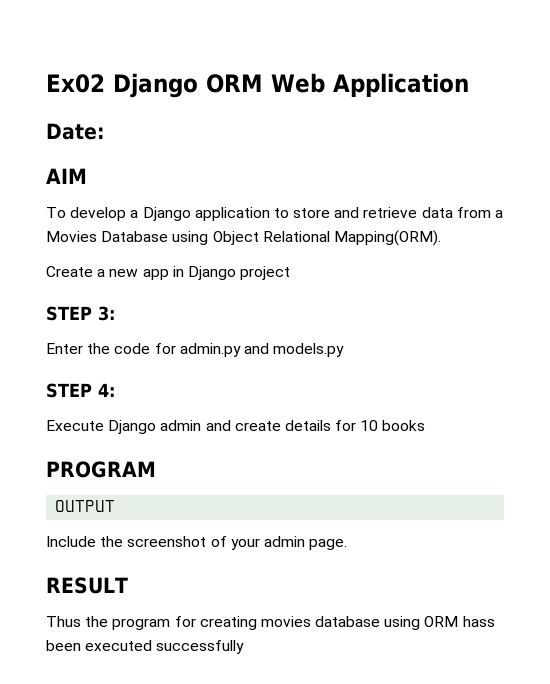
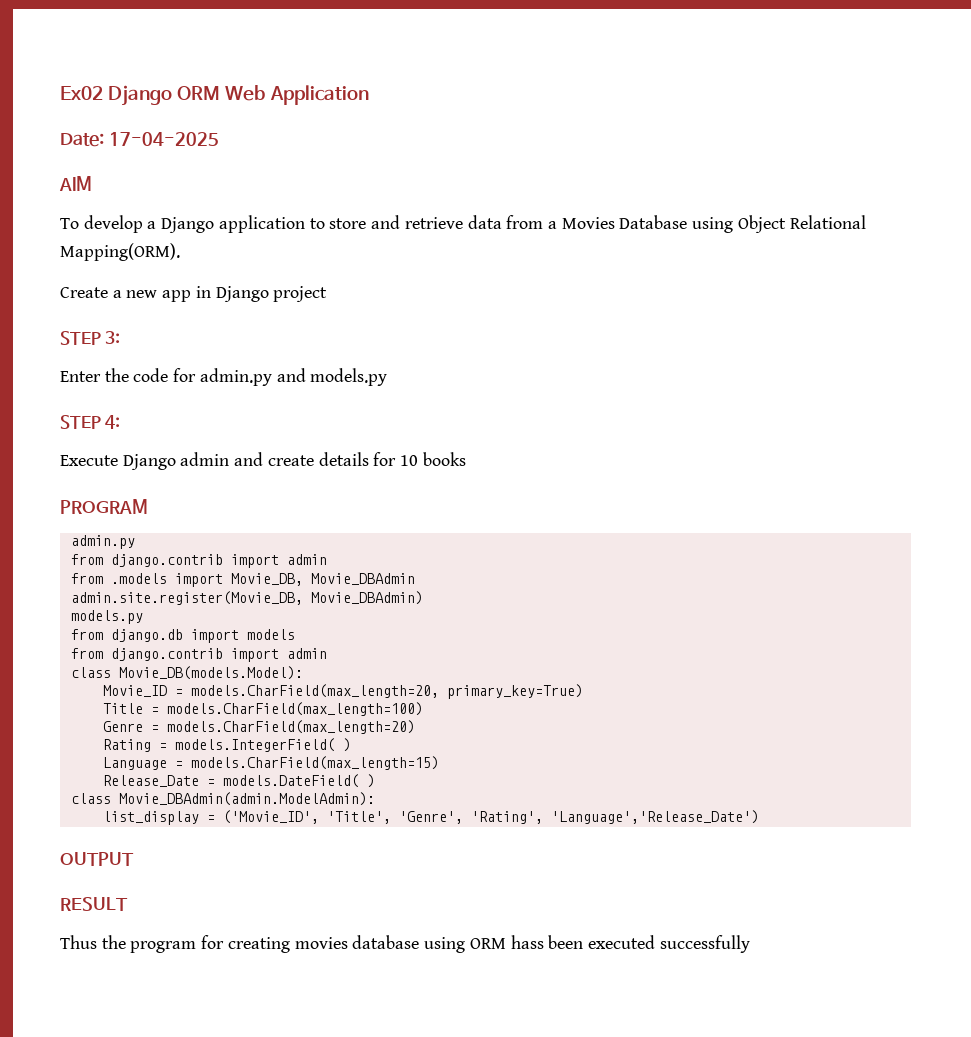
(105, 131) none -> [108,132,219,146] 17-04-2025
[55,500,116,512] [46,536,348,550] OUTPUT // Include the screenshot of your admin page. -> [70,535,135,549] [70,554,327,568] [70,573,415,587] [70,591,423,605] [70,610,143,624] [70,629,295,643] [70,648,327,662] [70,666,303,680] [102,684,583,699] [102,702,423,716] [102,720,415,734] [102,738,351,752] [102,756,439,770] [102,774,375,788] [70,792,375,806] [102,810,759,825] [60,852,134,866] admin.py // from django.contrib import admin // from .models import Movie_DB, Movie_DBAdmin // admin.site.register(Movie_DB, Movie_DBAdmin) // models.py // from django.db import models // from django.contrib import admin // class Movie_DB(models.Model): // Movie_ID = models.CharField(max_length=20, primary_key=True) // Title = models.CharField(max_length=100) // Genre = models.CharField(max_length=20) // Rating = models.IntegerField( ) // Language = models.CharField(max_length=15) // Release_Date = models.DateField( ) // class Movie_DBAdmin(admin.ModelAdmin): // list_display = ('Movie_ID', 'Title', 'Genre', 'Rating', 'Language','Release_Date') // OUTPUT

